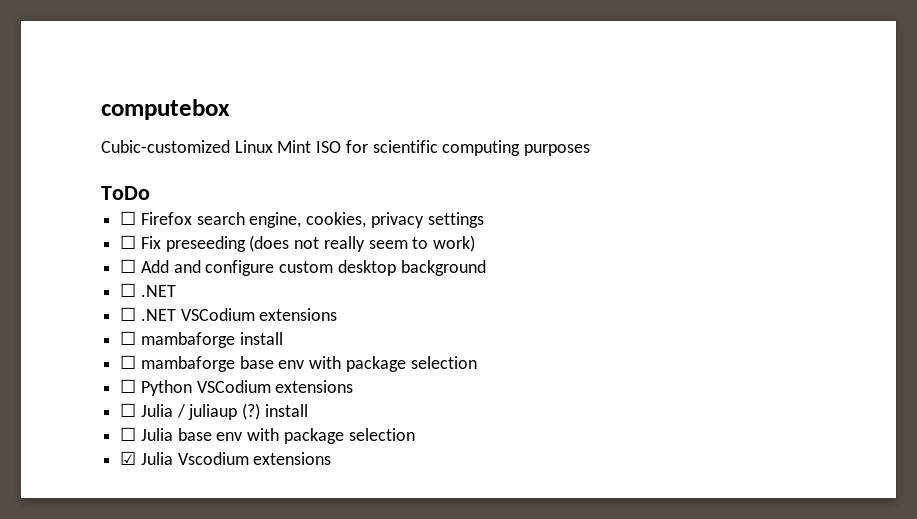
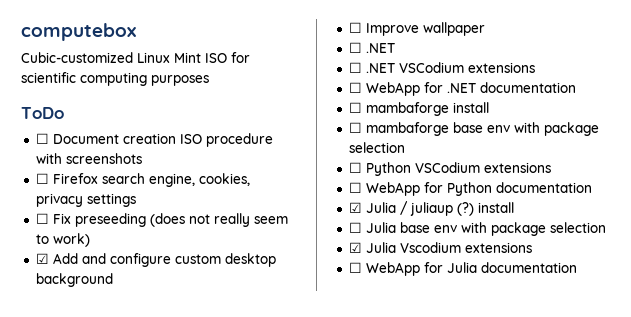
(150, 193) none -> [35,133,273,147] [35,153,142,164] // ☐ Document creation ISO procedure with screenshots
[120,259,137,273] ☐ -> [35,253,49,264] ☑
(486, 268) none -> [348,22,485,36] // ☐ Improve wallpaper
(338, 314) none -> [348,82,576,96] // ☐ WebApp for .NET documentation
(137, 410) none -> [365,182,592,196] [348,202,362,213] WebApp for Python documentation // ☑
(332, 458) none -> [348,262,577,276] // ☐ WebApp for Julia documentation

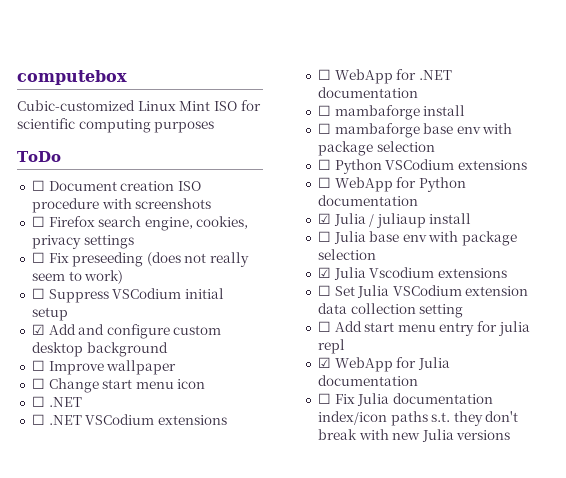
(90, 240) none -> [31,288,224,303] [31,307,68,321] // ☐ Suppress VSCodium initial setup
(485, 29) none -> [31,378,206,393] // ☐ Change start menu icon
[456,202,474,216] (?) -> (426, 220) none
[365,262,577,276] WebApp for Julia documentation -> [334,285,529,298] [317,303,464,318] [317,321,530,336] [317,339,345,354] [317,357,450,372] [317,375,418,386] [317,393,493,406] [317,411,519,426] [317,429,511,442] Set Julia VSCodium extension data collection setting // ☐ Add start menu entry for julia repl // ☑ WebApp for Julia documentation // ☐ Fix Julia documentation index/icon paths s.t. they don't break with new Julia versions

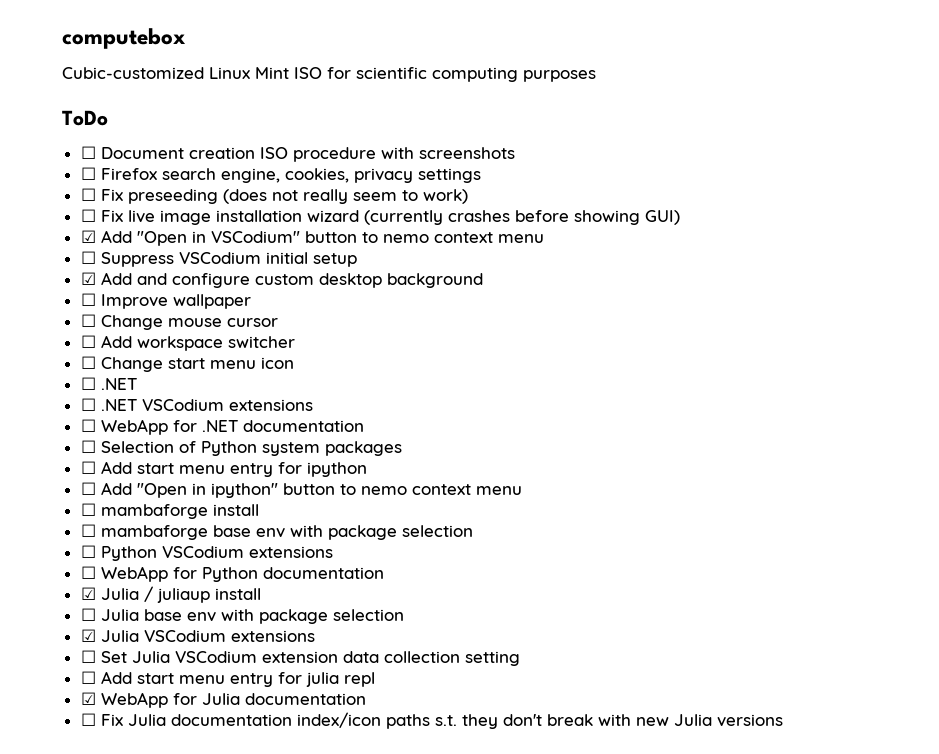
(124, 277) none -> [80,209,680,225] [80,230,544,246] // ☐ Fix live image installation wizard (currently crashes before showing GUI) // ☑ Add "Open in VSCodium" button to nemo context menu
(177, 367) none -> [80,314,278,330] [80,335,295,351] // ☐ Change mouse cursor // ☐ Add workspace switcher
(418, 92) none -> [80,440,402,456] [80,461,367,477] [80,482,522,498] // ☐ Selection of Python system packages // ☐ Add start menu entry for ipython // ☐ Add "Open in ipython" button to nemo context menu
[369,267,435,278] Vscodium -> [143,630,226,642] VSCodium

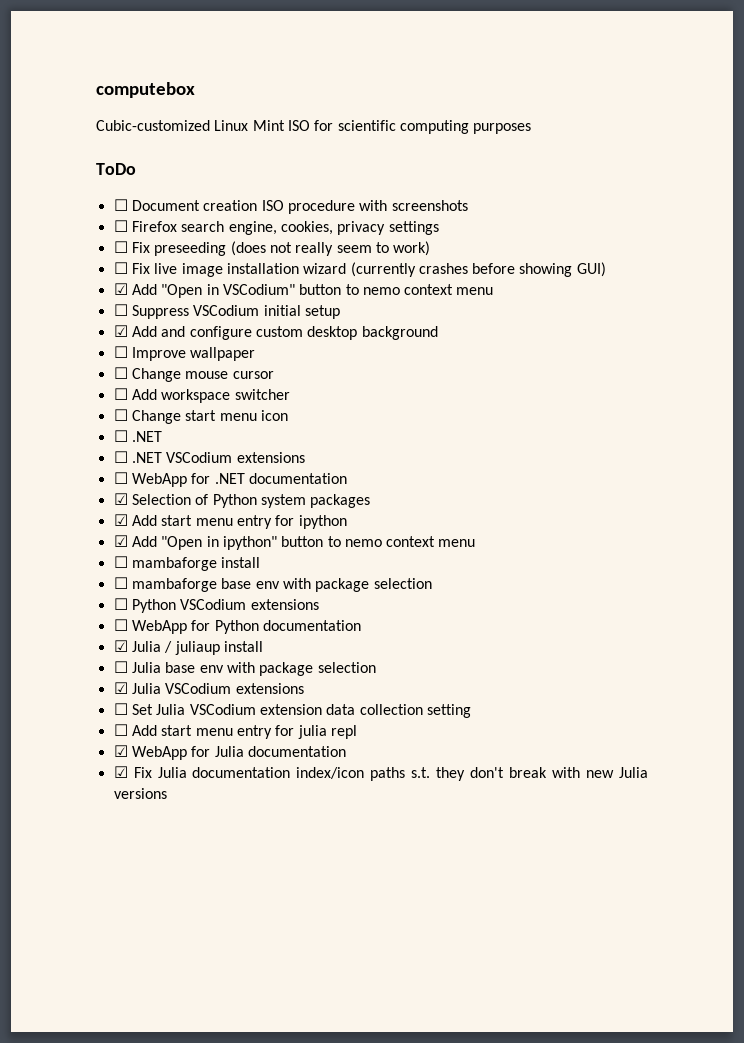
[80,440,96,453] ☐ -> [113,493,128,505] ☑
[80,461,96,474] ☐ -> [113,514,128,526] ☑
[80,482,96,495] ☐ -> [113,535,128,547] ☑
[80,713,96,726] ☐ -> [113,766,128,778] ☑

